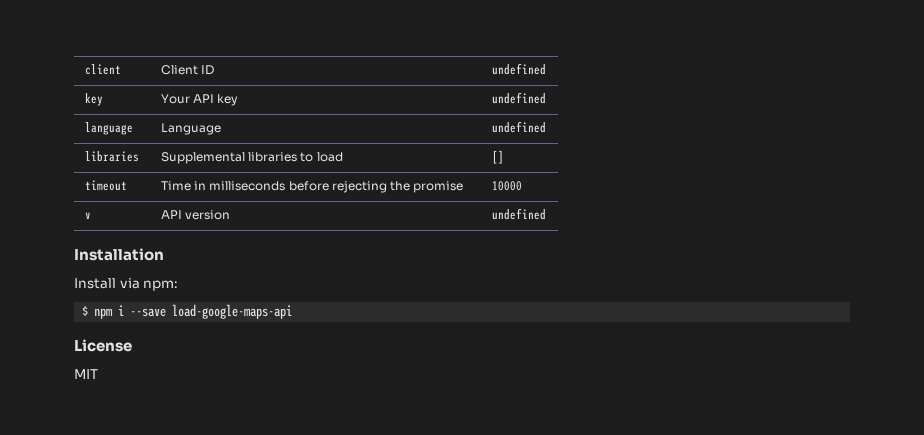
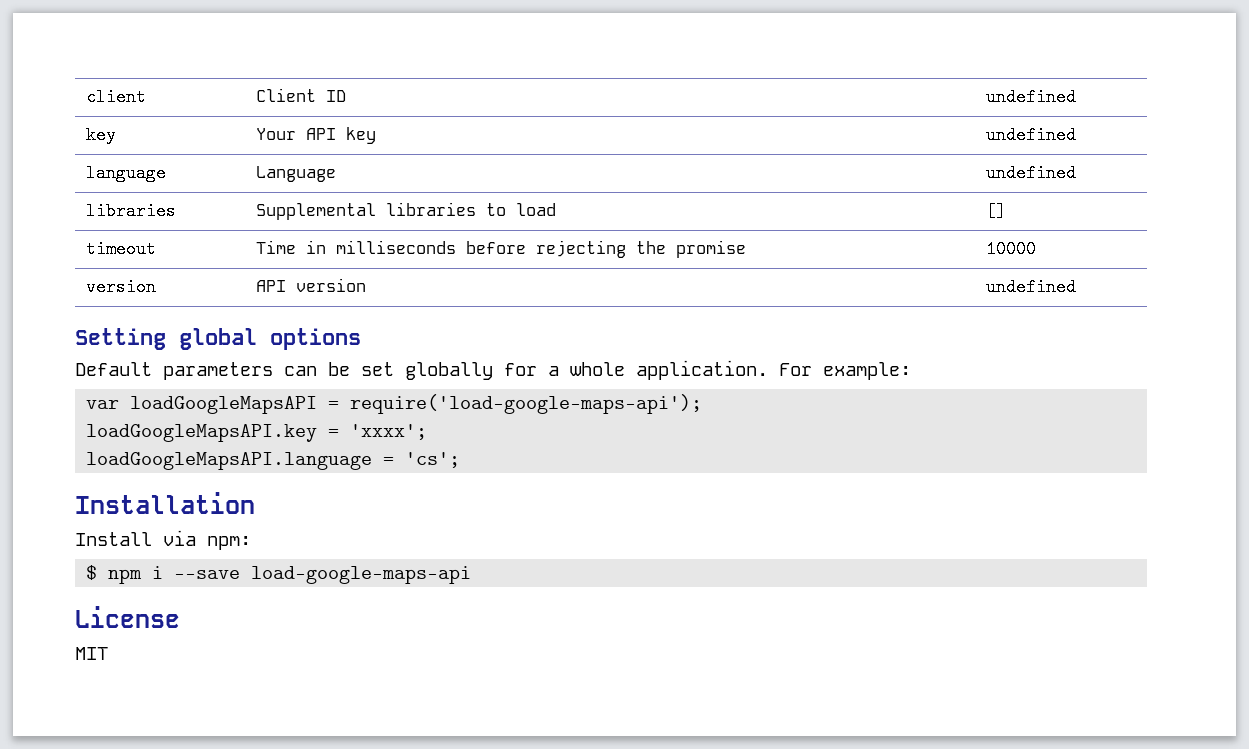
[84,212,91,219] v -> [86,278,157,296] version
(546, 214) none -> [75,328,361,350] [75,360,911,380] [86,394,703,414] [86,424,428,442] [86,452,461,470] // Setting global options // Default parameters can be set globally for a whole application. For example: // var loadGoogleMapsAPI = require('load-google-maps-api'); // loadGoogleMapsAPI.key = 'xxxx'; // loadGoogleMapsAPI.language = 'cs';

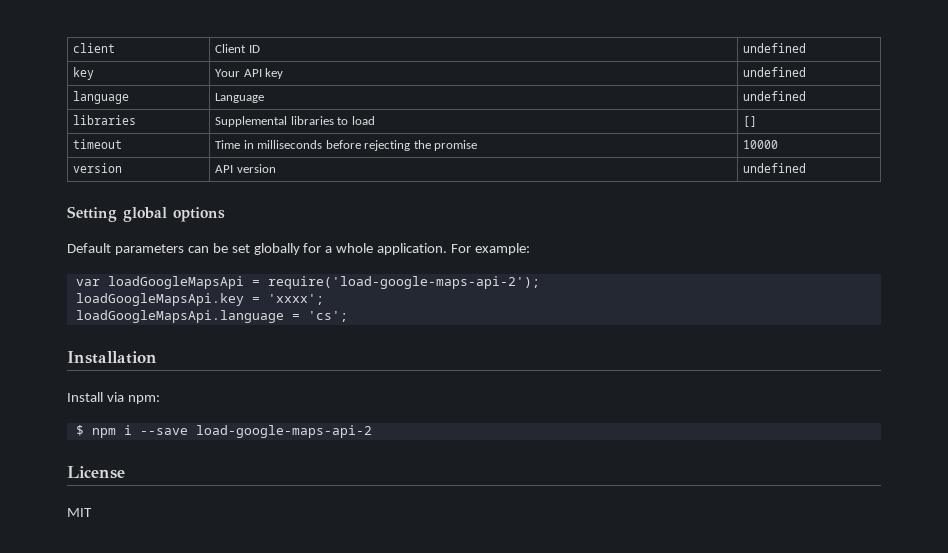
[130,394,703,414] [86,424,318,442] loadGoogleMapsAPI = require('load-google-maps-api'); // loadGoogleMapsAPI.key -> [107,276,540,289] [75,293,244,306] loadGoogleMapsApi = require('load-google-maps-api-2'); // loadGoogleMapsApi.key
[86,452,373,470] loadGoogleMapsAPI.language -> [75,310,284,323] loadGoogleMapsApi.language
[251,566,472,584] load-google-maps-api -> [195,425,372,438] load-google-maps-api-2

